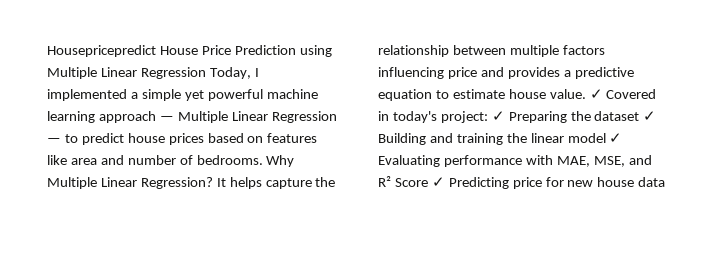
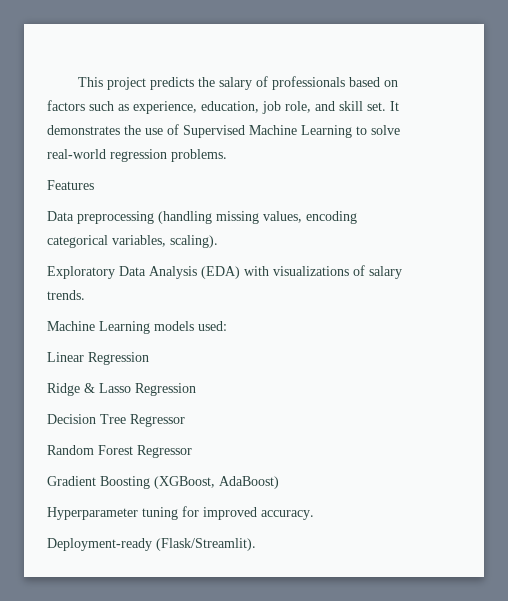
[47,45,332,57] [47,67,259,79] [47,89,318,101] [47,111,337,123] [47,133,318,145] [47,155,295,167] [47,177,336,189] [378,45,605,57] [378,67,634,79] [378,89,657,101] [378,111,657,123] [378,133,623,145] [378,155,652,167] [378,176,666,189] Housepricepredict House Price Prediction using Multiple Linear Regression Today, I implemented a simple yet powerful machine learning approach — Multiple Linear Regression — to predict house prices based on features like area and number of bedrooms. Why Multiple Linear Regression? It helps capture the relationship between multiple factors influencing price and provides a predictive equation to estimate house value. ✓ Covered in today's project: ✓ Preparing the dataset ✓ Building and training the linear model ✓ Evaluating performance with MAE, MSE, and R² Score ✓ Predicting price for new house data -> [77,76,398,90] [47,100,399,114] [47,124,400,138] [47,149,227,162] [47,180,94,190] [47,211,357,224] [47,235,218,248] [47,265,402,279] [47,290,85,300] [47,321,227,334] [47,352,149,365] [47,383,196,396] [47,414,185,427] [47,445,192,458] [47,476,279,489] [47,506,314,520] [47,538,256,551] This project predicts the salary of professionals based on factors such as experience, education, job role, and skill set. It demonstrates the use of Supervised Machine Learning to solve real-world regression problems. // Features // Data preprocessing (handling missing values, encoding categorical variables, scaling). // Exploratory Data Analysis (EDA) with visualizations of salary trends. // Machine Learning models used: // Linear Regression // Ridge & Lasso Regression // Decision Tree Regressor // Random Forest Regressor // Gradient Boosting (XGBoost, AdaBoost) // Hyperparameter tuning for improved accuracy. // Deployment-ready (Flask/Streamlit).

